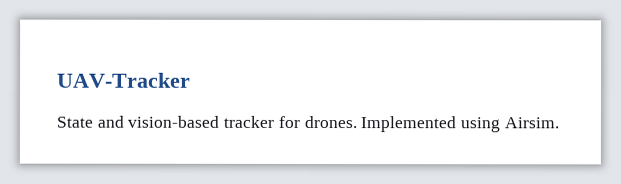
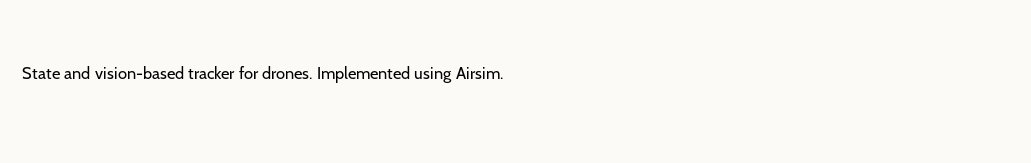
[57,72,191,88] UAV-Tracker // -> (22, 73) none

